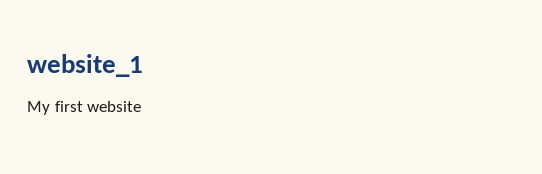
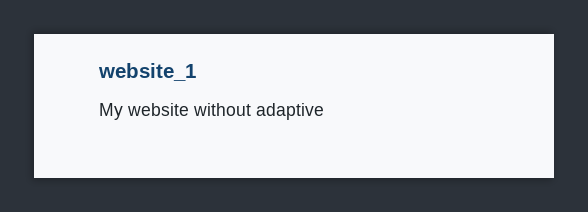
[54,101,142,112] first website -> [127,103,324,120] website without adaptive

